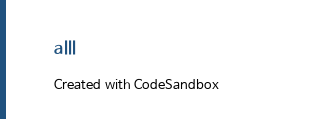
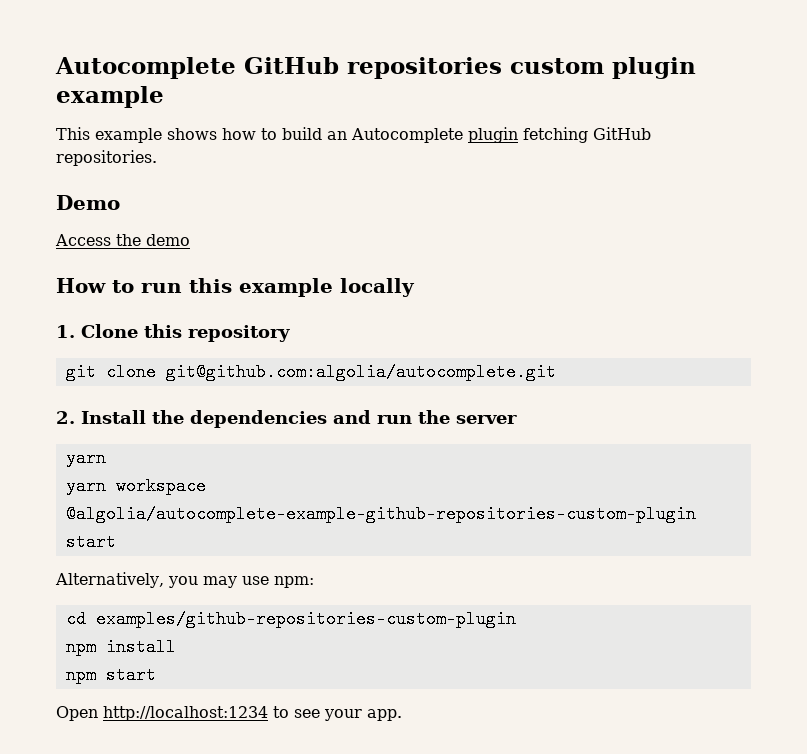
[54,40,76,55] [54,78,220,90] alll // Created with CodeSandbox -> [55,57,696,79] [56,86,164,108] [56,127,651,143] [56,150,157,166] [56,195,120,210] [55,234,190,246] [56,278,415,297] [56,324,290,342] [65,363,556,381] [56,410,517,428] [65,449,106,467] [65,477,206,495] [65,505,696,523] [65,533,116,551] [55,572,314,588] [65,610,516,628] [65,638,176,656] [65,666,156,684] [56,706,402,721] Autocomplete GitHub repositories custom plugin example // This example shows how to build an Autocomplete plugin fetching GitHub repositories. // Demo // Access the demo // How to run this example locally // 1. Clone this repository // git clone git@github.com:algolia/autocomplete.git // 2. Install the dependencies and run the server // yarn // yarn workspace @algolia/autocomplete-example-github-repositories-custom-plugin start // Alternatively, you may use npm: // cd examples/github-repositories-custom-plugin // npm install // npm start // Open http://localhost:1234 to see your app.

